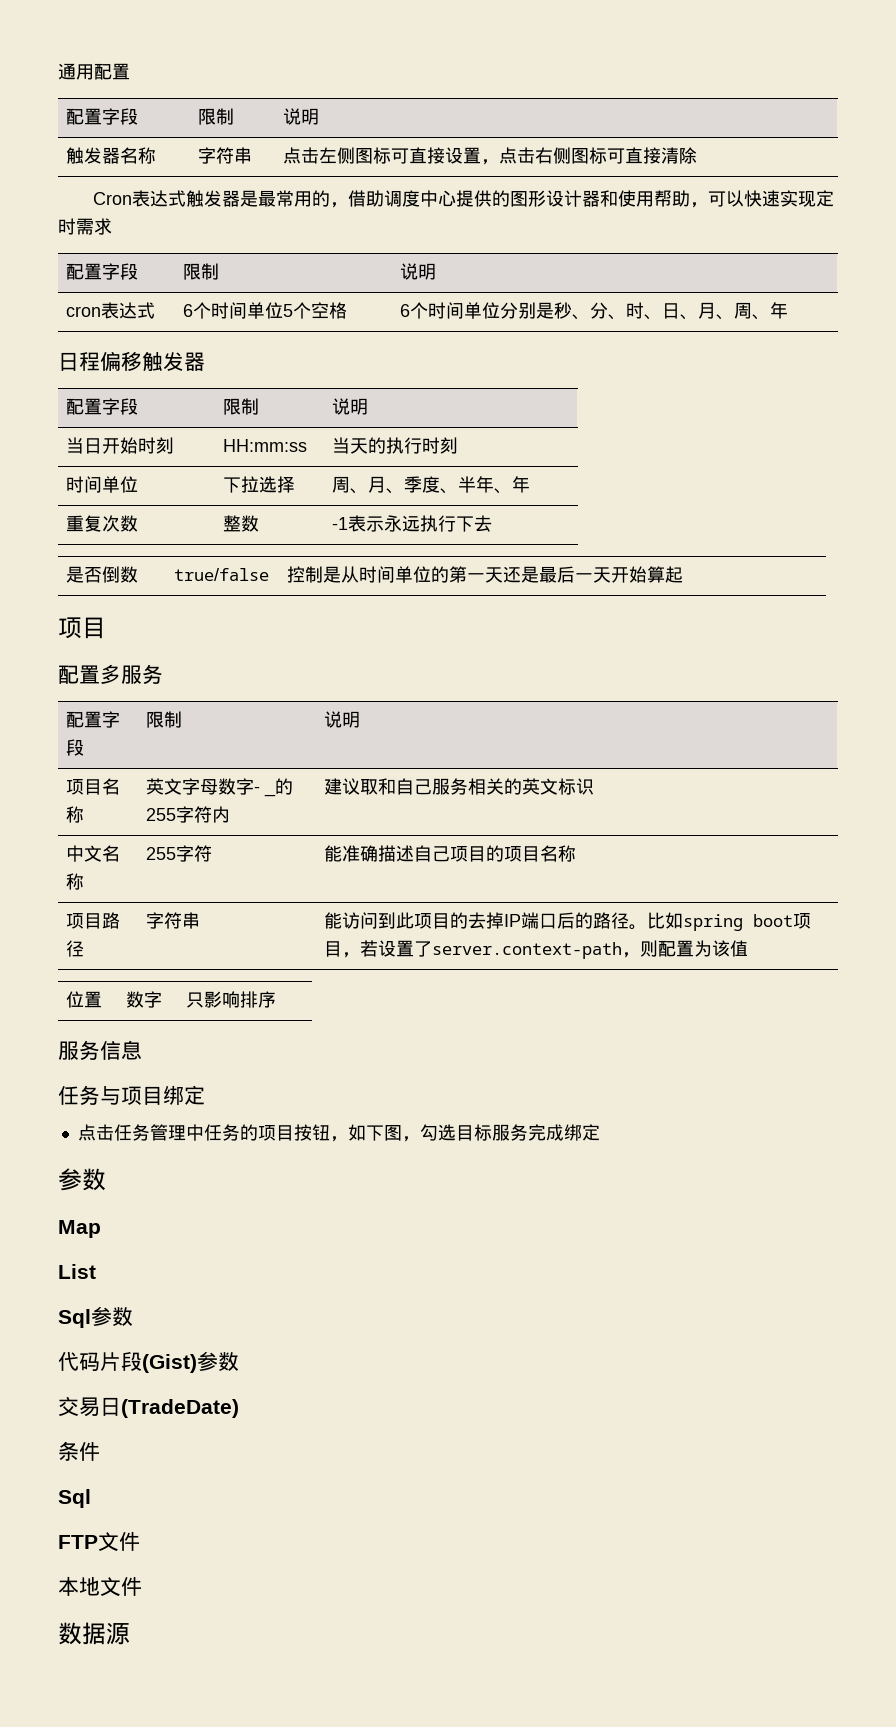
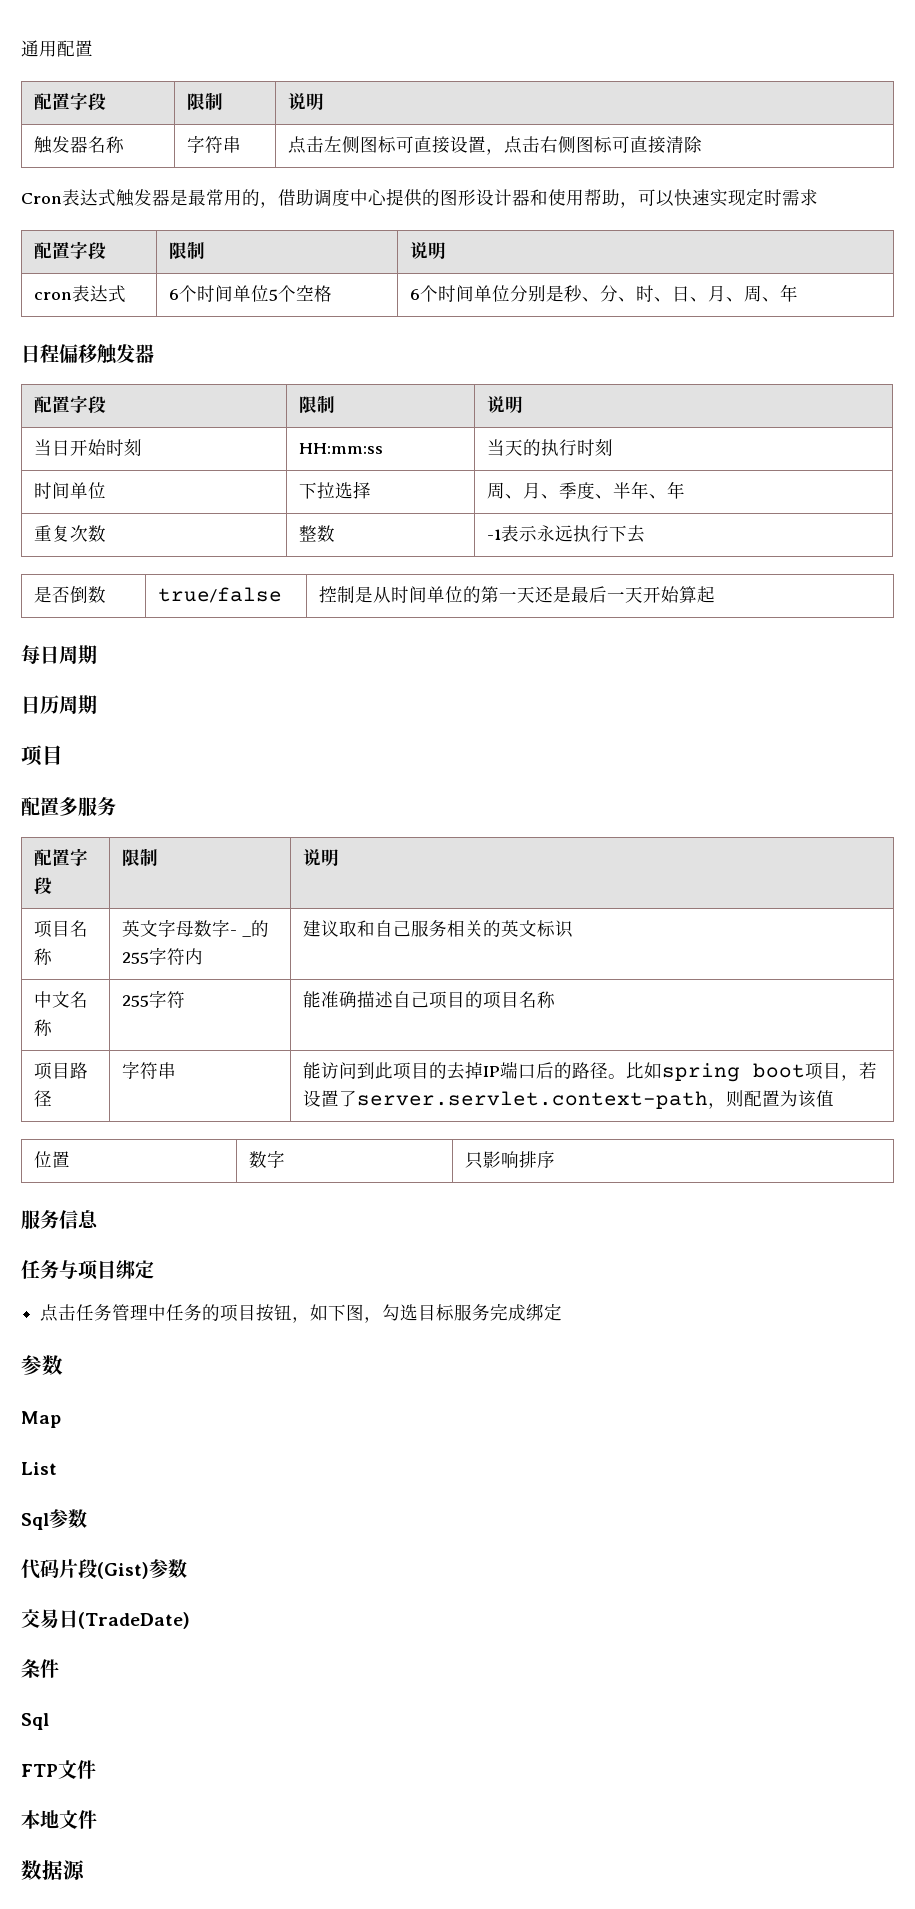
(684, 574) none -> [21,645,97,665] [21,695,97,714] // 每日周期 // 日历周期
[432,942,623,959] server.context-path -> [357,1091,709,1109] server.servlet.context-path

